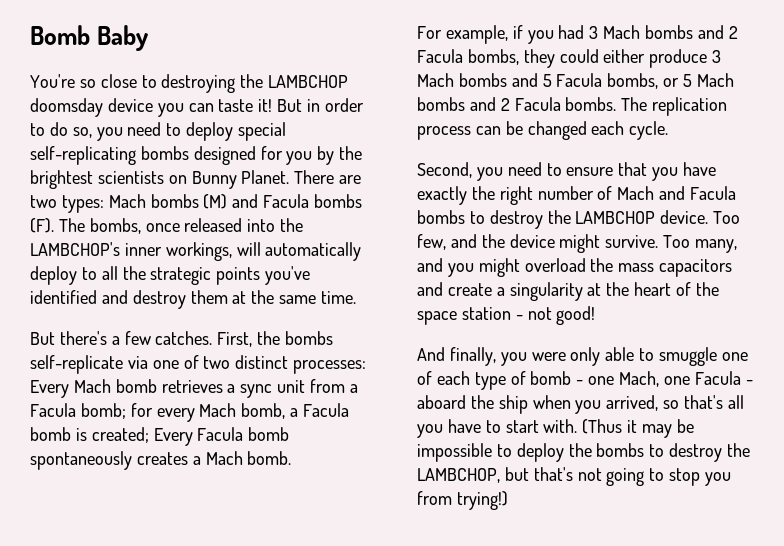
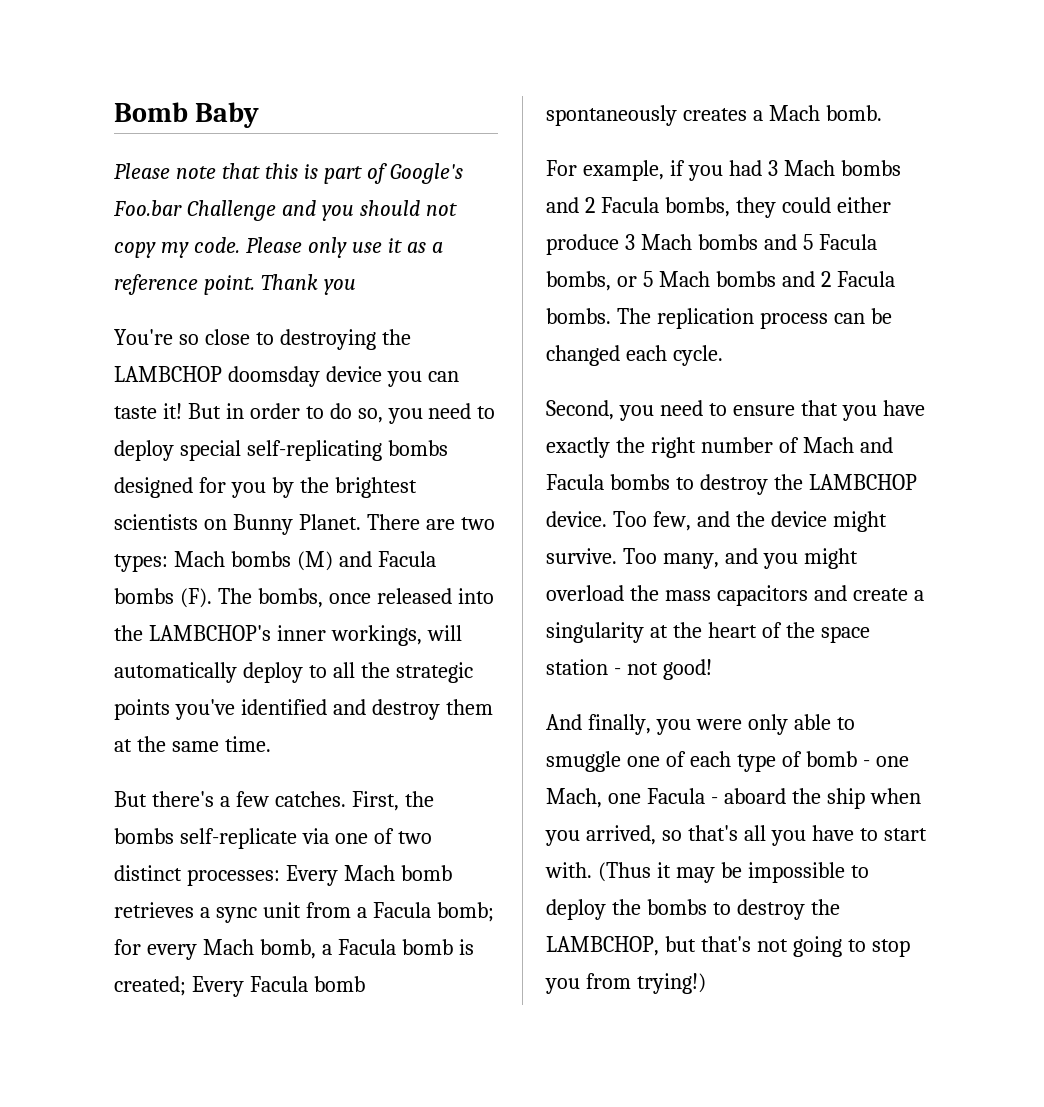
(148, 38) none -> [114,163,463,184] [113,200,457,221] [114,237,443,258] [114,274,356,295] // Please note that this is part of Google's Foo.bar Challenge and you should not copy my code. Please only use it as a reference point. Thank you

